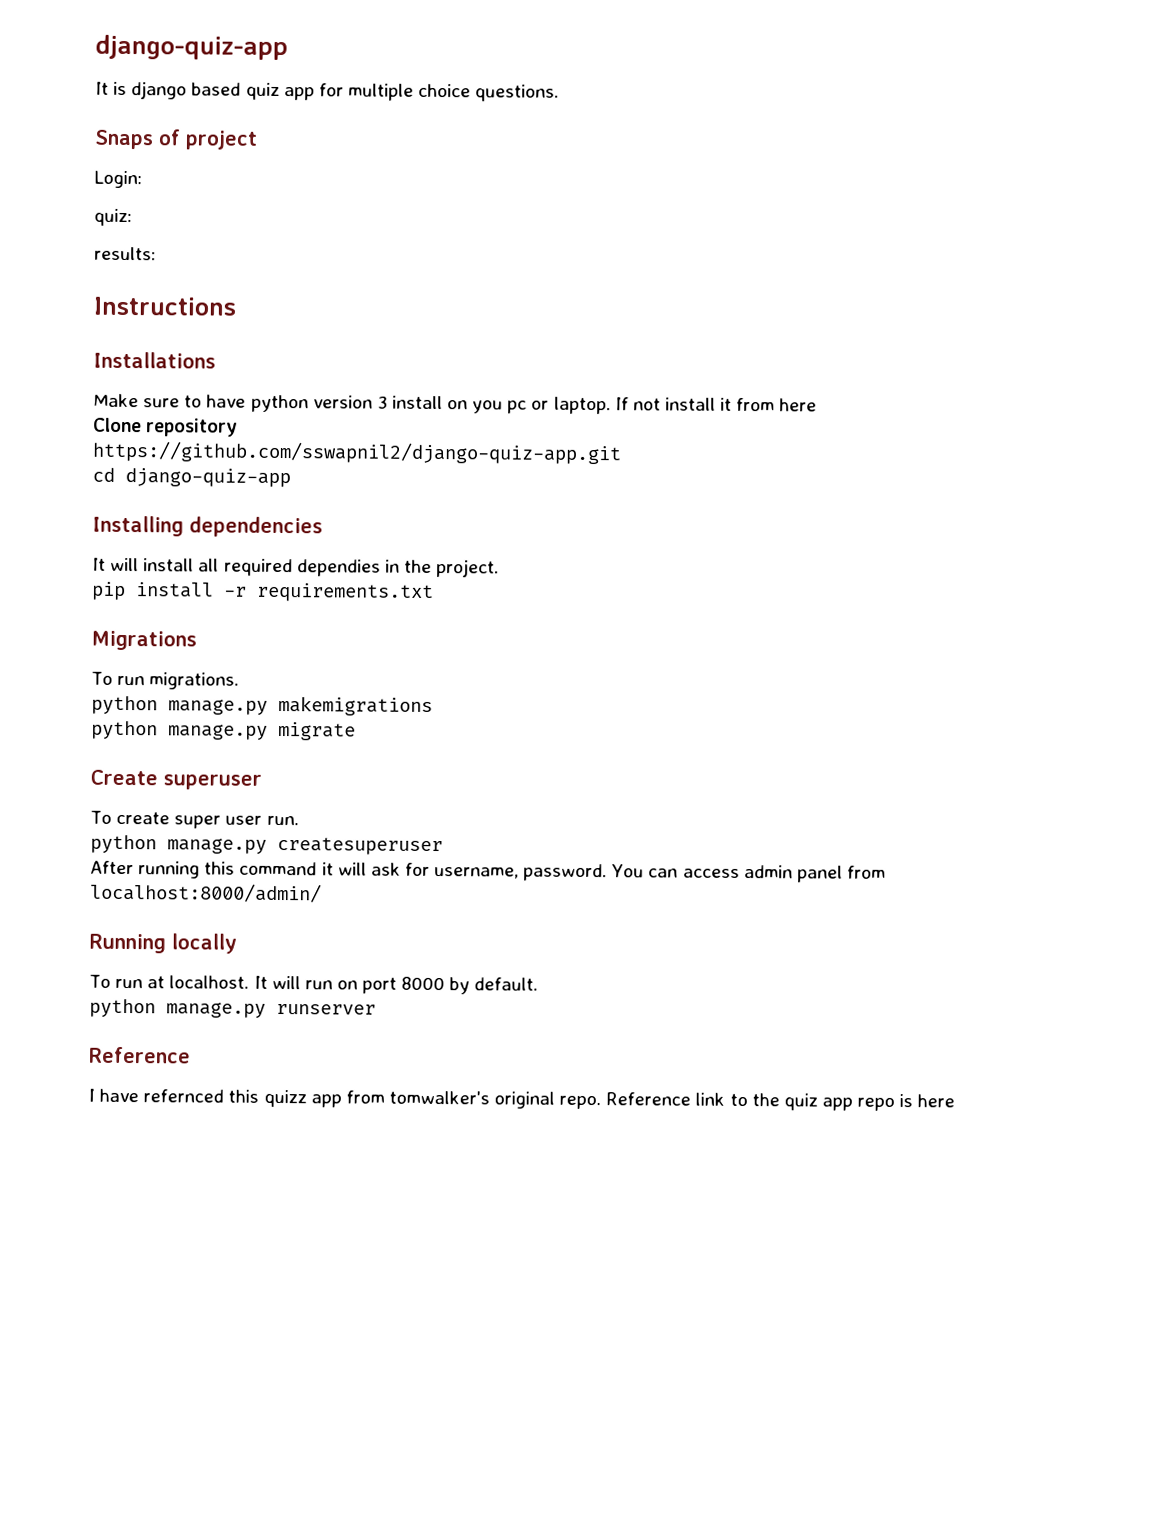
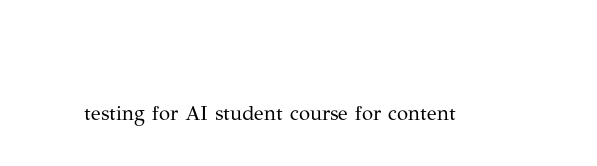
[95,34,288,61] [95,81,560,102] [94,129,258,150] [94,170,142,189] [94,208,132,227] [94,246,156,261] [93,296,236,316] [93,351,216,369] [93,393,818,415] [93,417,239,437] [92,440,622,465] [92,467,291,488] [92,515,323,538] [92,557,500,578] [92,581,434,602] [91,630,197,651] [91,671,240,690] [91,695,433,716] [91,720,356,741] [90,769,262,790] [90,810,299,829] [90,834,443,856] [90,860,886,883] [90,882,322,903] [89,933,237,954] [89,974,539,995] [89,998,376,1018] [89,1046,191,1064] [88,1088,956,1111] django-quiz-app // It is django based quiz app for multiple choice questions. // Snaps of project // Login: // quiz: // results: // Instructions // Installations // Make sure to have python version 3 install on you pc or laptop. If not install it from here // Clone repository // https://github.com/sswapnil2/django-quiz-app.git // cd django-quiz-app // Installing dependencies // It will install all required dependies in the project. // pip install -r requirements.txt // Migrations // To run migrations. // python manage.py makemigrations // python manage.py migrate // Create superuser // To create super user run. // python manage.py createsuperuser // After running this command it will ask for username, password. You can access admin panel from localhost:8000/admin/ // Running locally // To run at localhost. It will run on port 8000 by default. // python manage.py runserver // Reference // I have refernced this quizz app from tomwalker's original repo. Reference link to the quiz app repo is here -> [84,106,456,126] testing for AI student course for content

